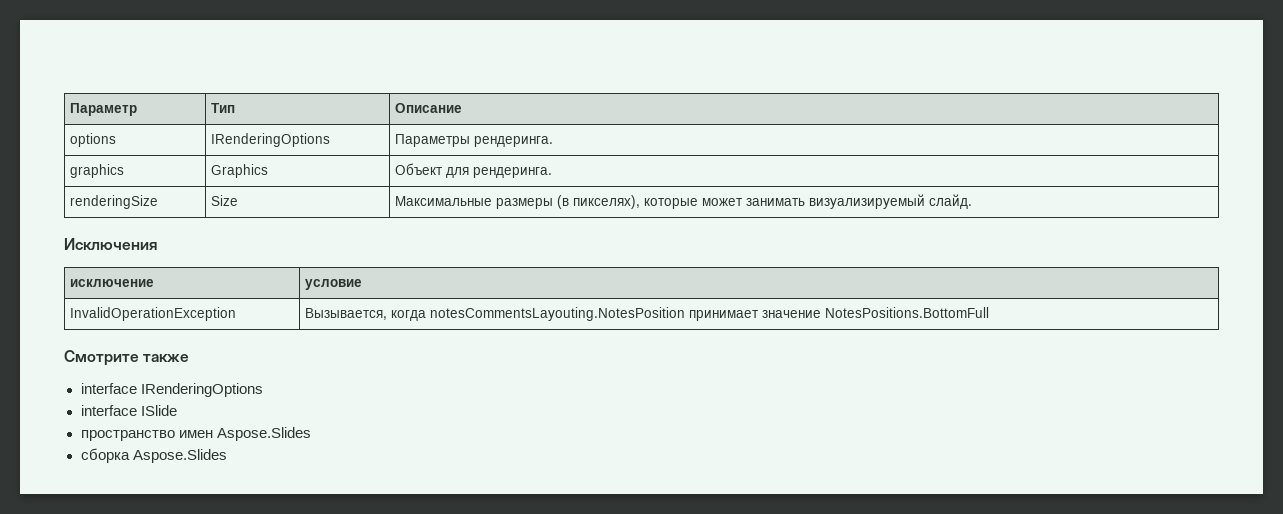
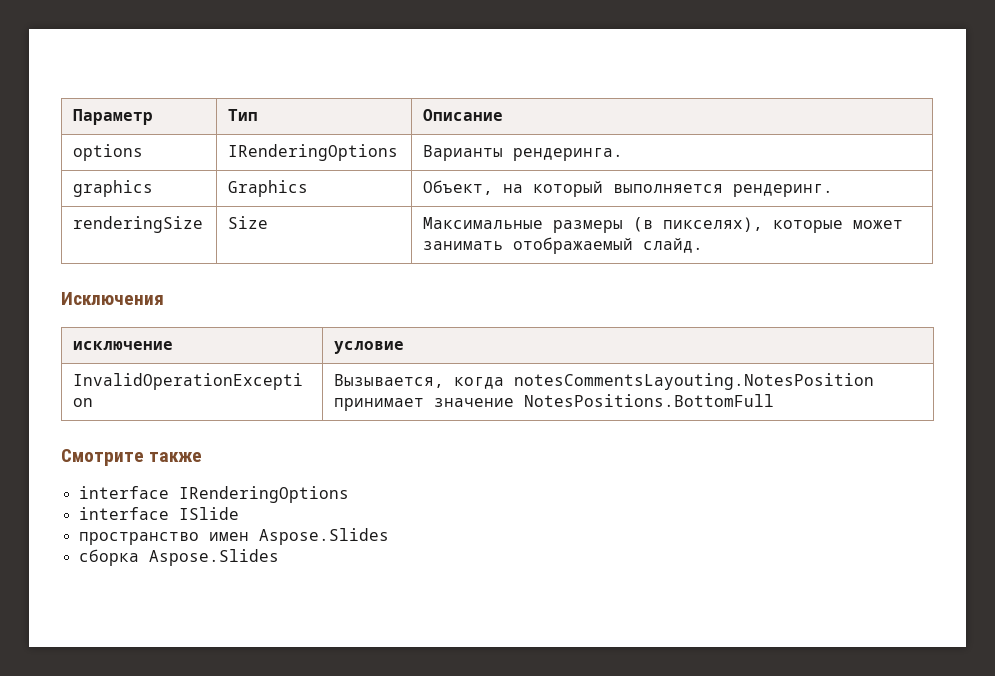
[395,134,471,147] Параметры -> [423,145,504,161] Варианты
[395,163,553,178] Объект для рендеринга. -> [423,180,834,197] Объект, на который выполняется рендеринг.
[809,194,926,209] визуализируемый -> [513,237,634,254] отображаемый

